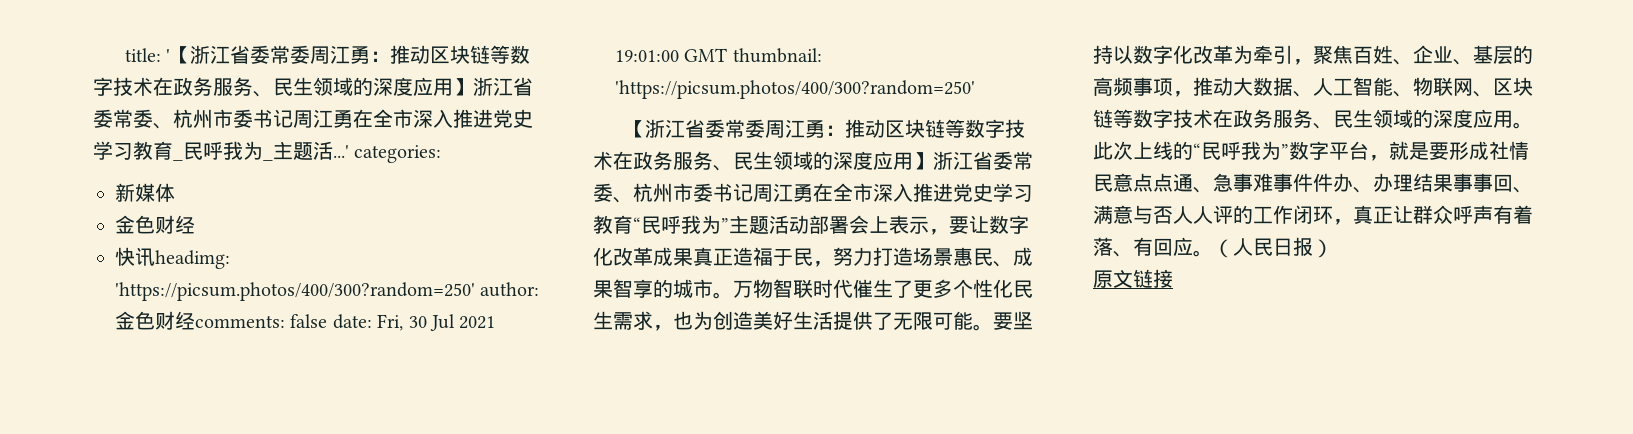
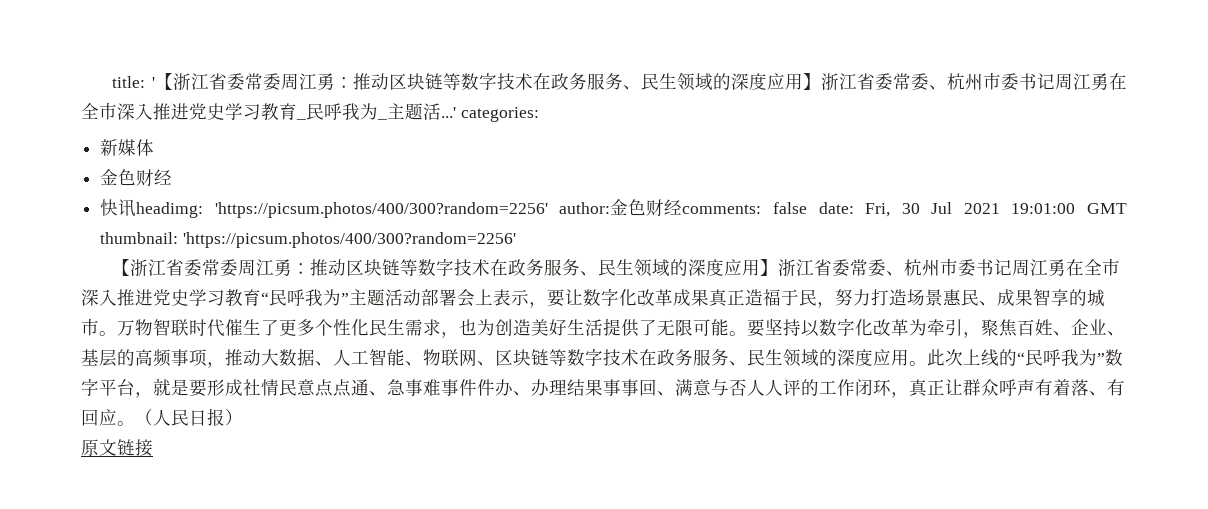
[115,282,475,301] 'https://picsum.photos/400/300?random=250' -> [214,202,548,218] 'https://picsum.photos/400/300?random=2256'
[615,80,975,99] 'https://picsum.photos/400/300?random=250' -> [182,232,516,248] 'https://picsum.photos/400/300?random=2256'

